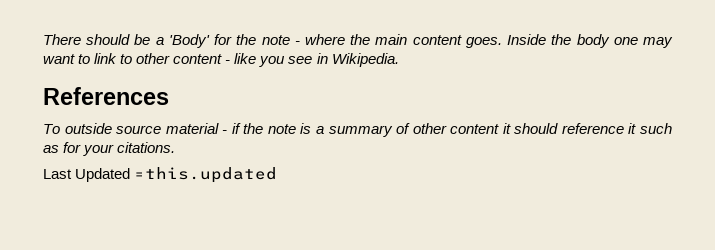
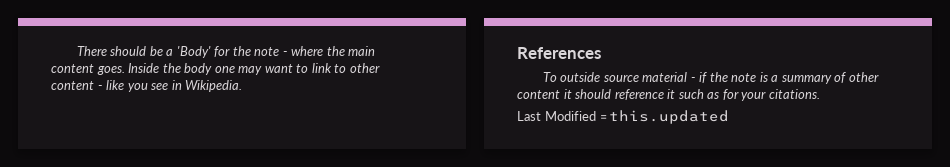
[75,168,131,182] Updated -> [544,111,596,121] Modified

